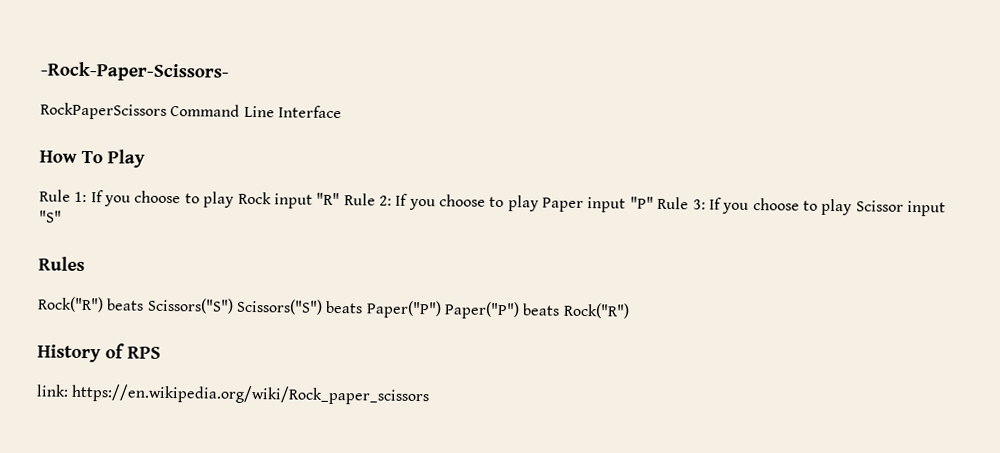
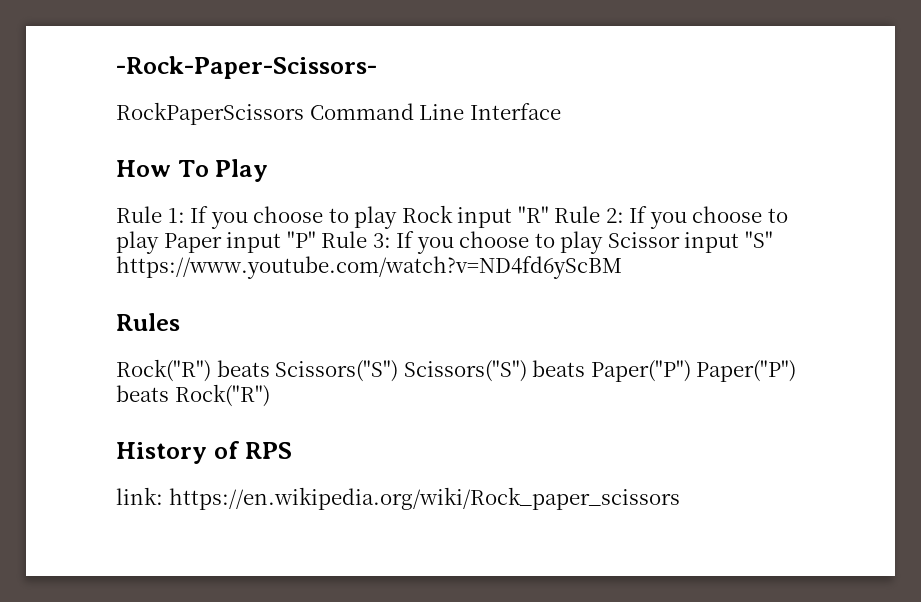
(62, 216) none -> [116,256,622,279] https://www.youtube.com/watch?v=ND4fd6yScBM

